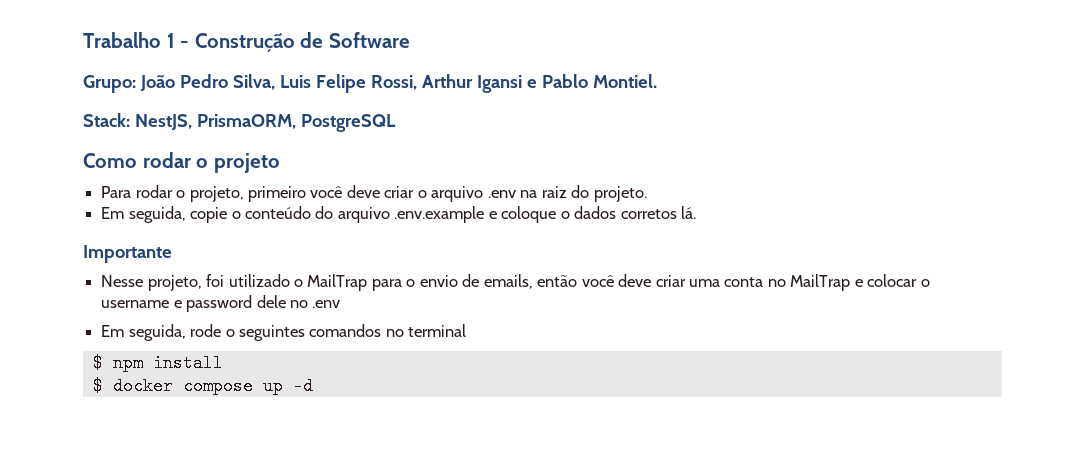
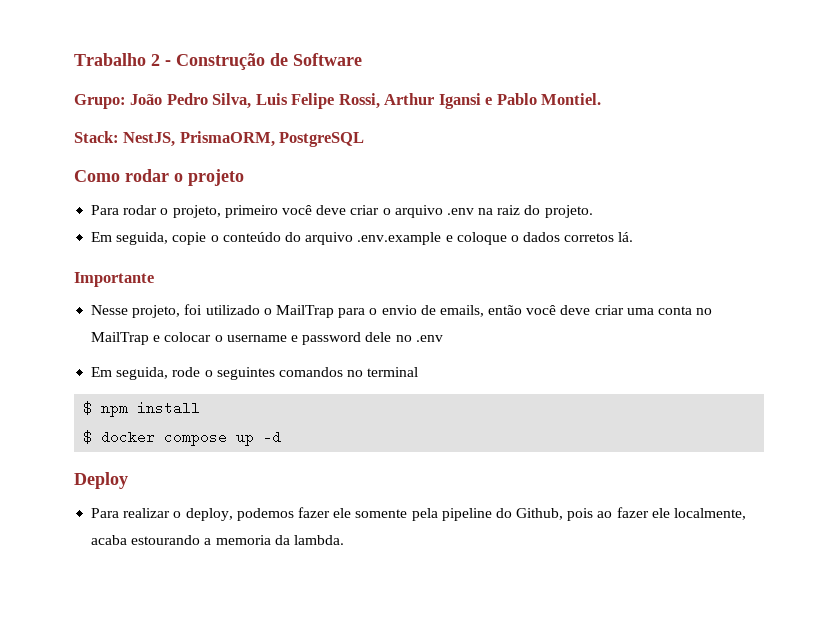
[166,33,175,48] 1 -> [151,54,160,66] 2
(313, 386) none -> [74,472,128,489] [91,507,747,521] [91,535,344,545] // Deploy // Para realizar o deploy, podemos fazer ele somente pela pipeline do Github, pois ao fazer ele localmente, acaba estourando a memoria da lambda.

